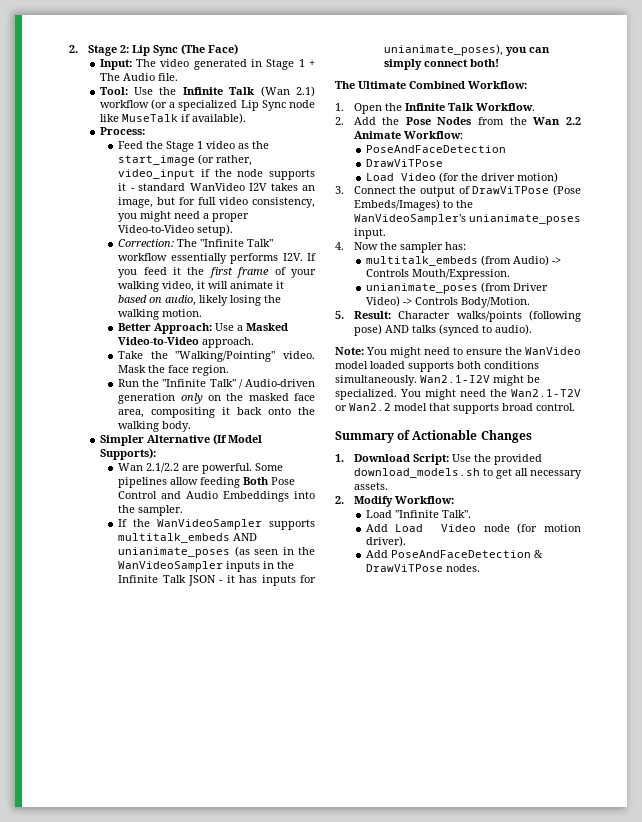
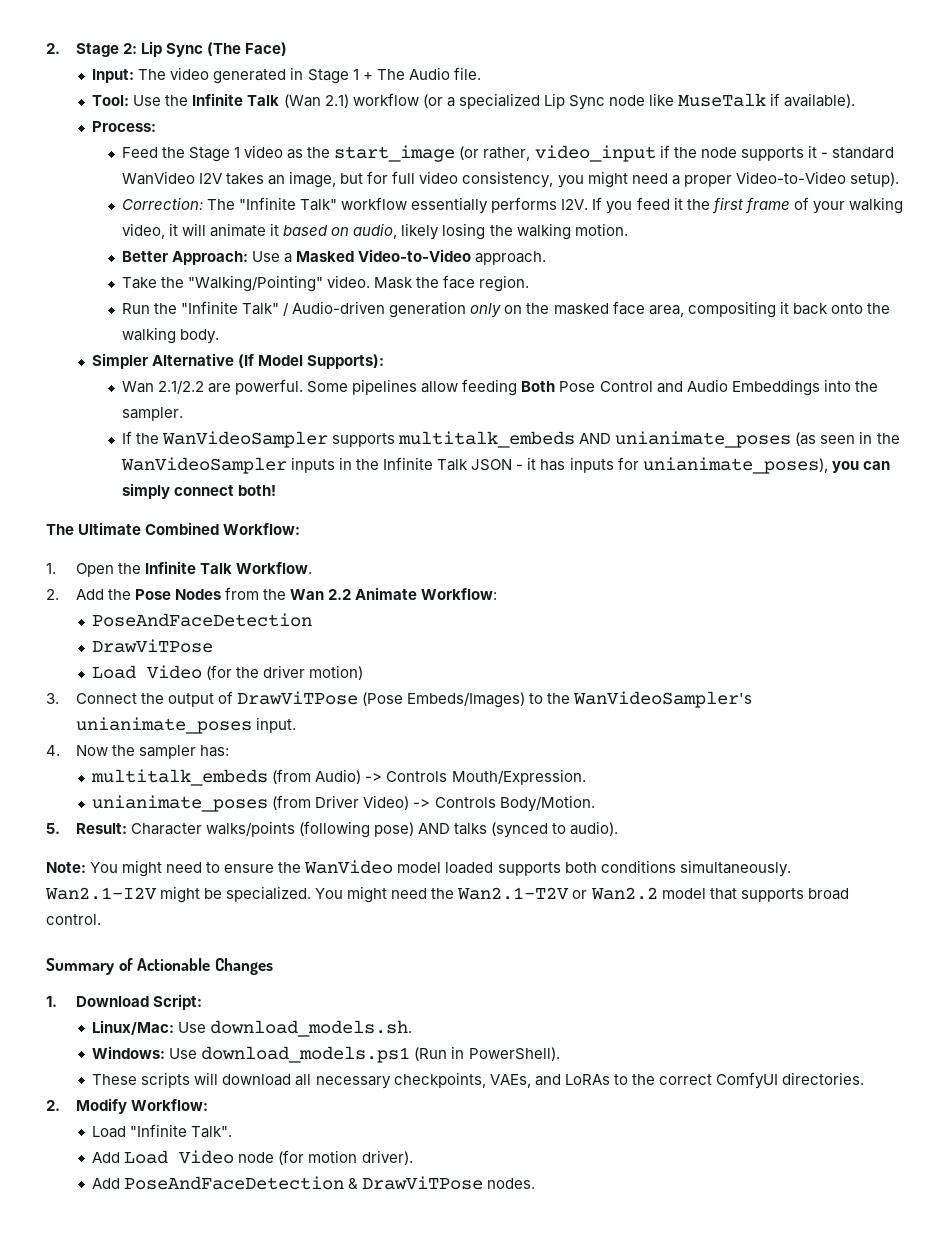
[451,454,542,465] [353,468,582,479] [353,482,388,490] Use the provided download_models.sh to get all necessary assets. -> [92,1020,413,1037] [92,1046,560,1063] [92,1072,864,1089] // Linux/Mac: Use download_models.sh. // Windows: Use download_models.ps1 (Run in PowerShell). // These scripts will download all necessary checkpoints, VAEs, and LoRAs to the correct ComfyUI directories.

